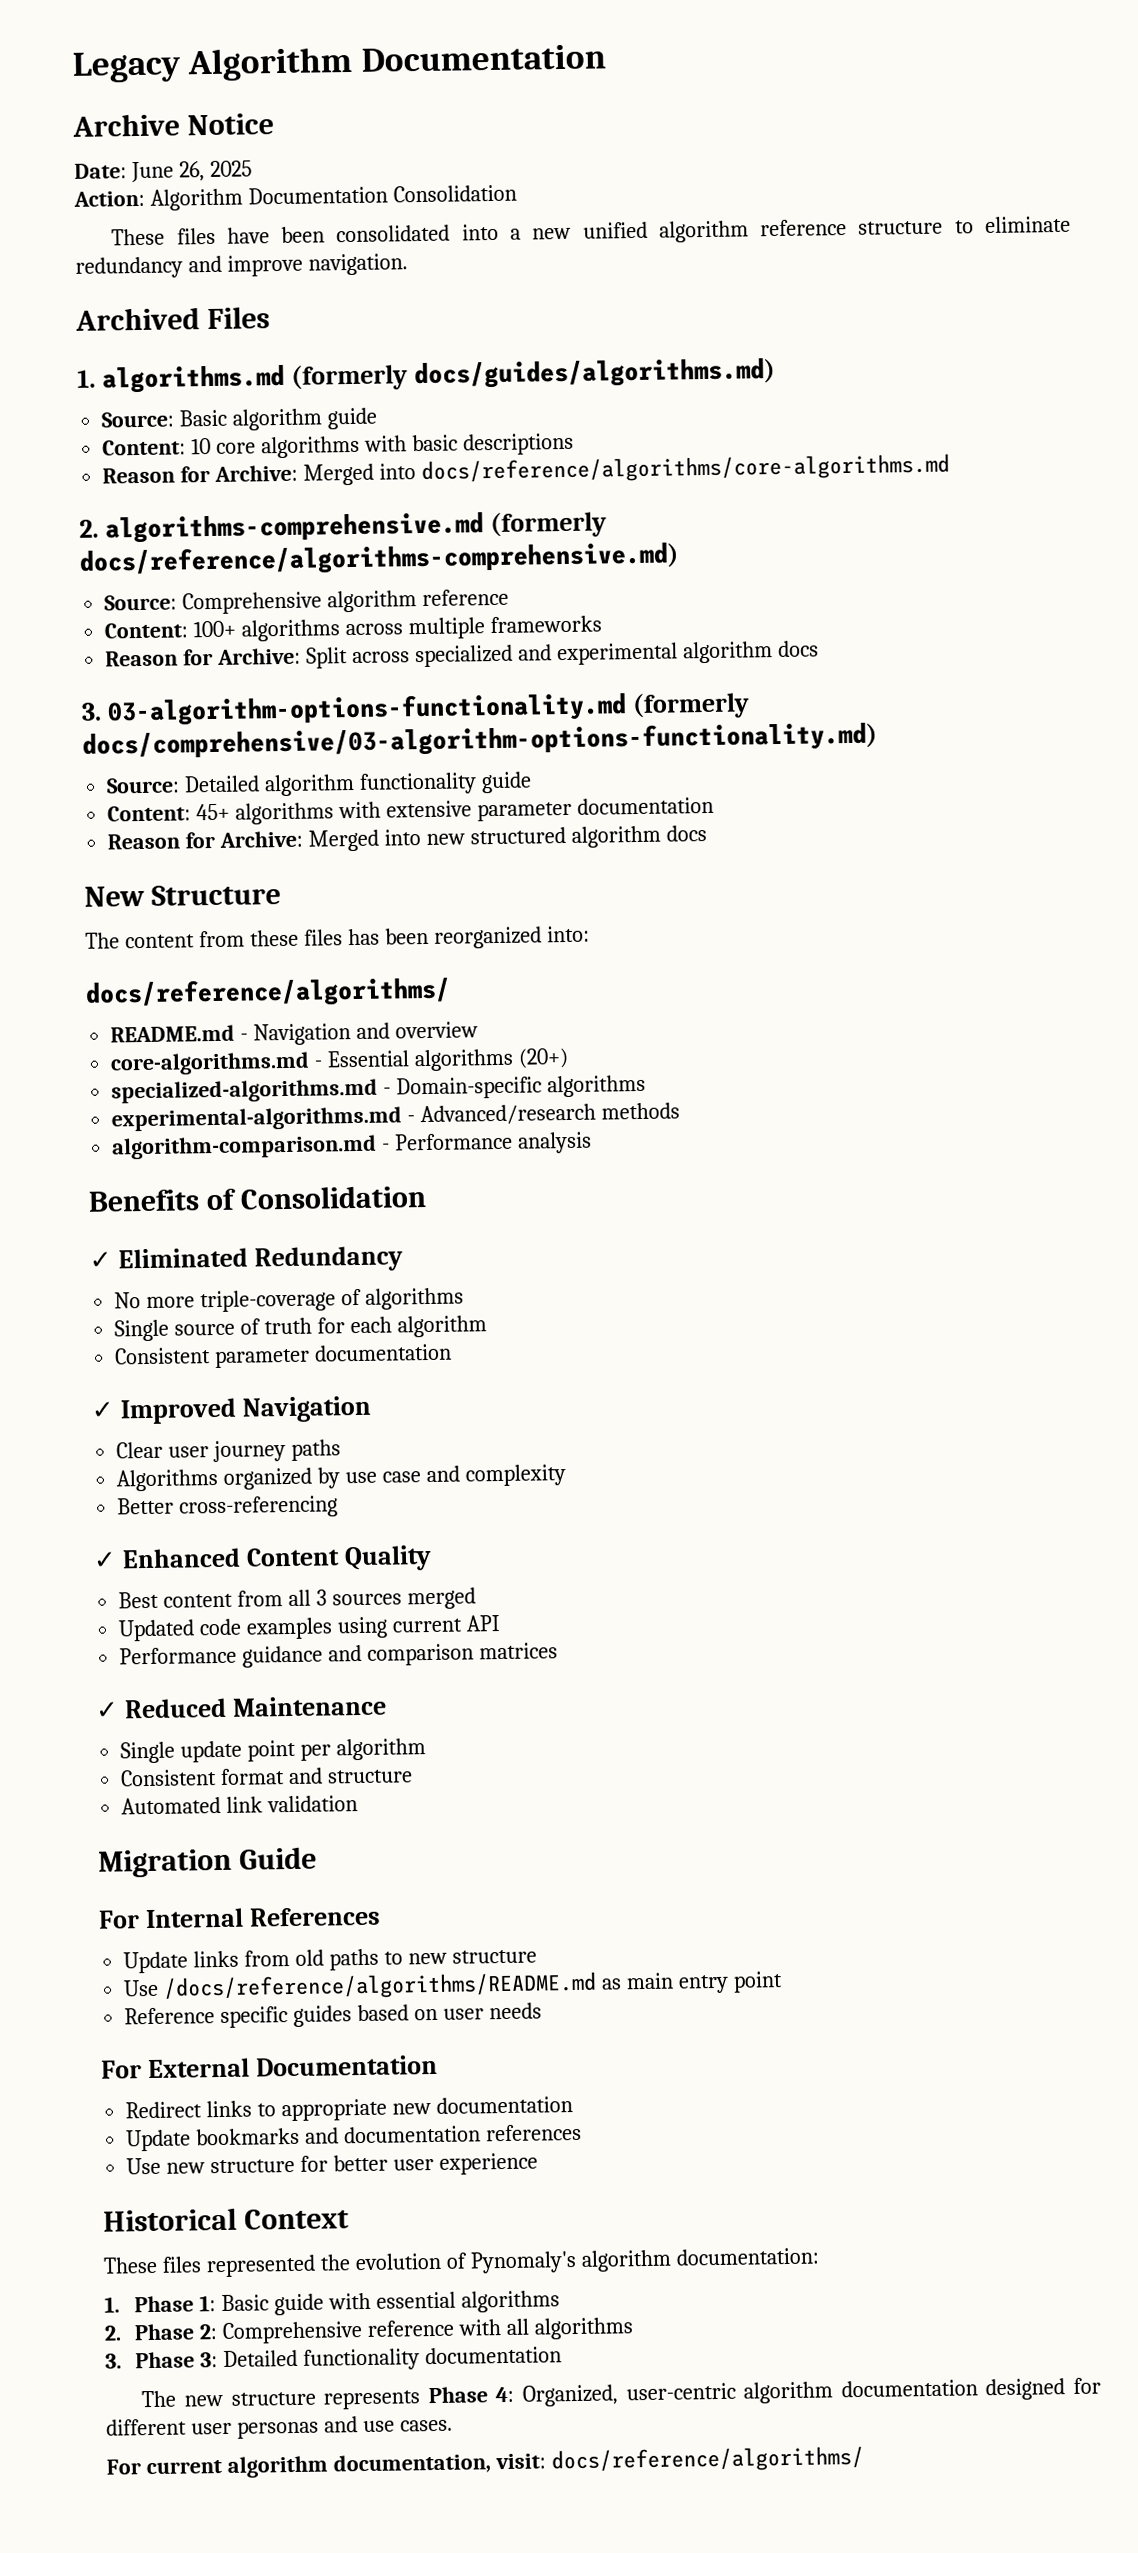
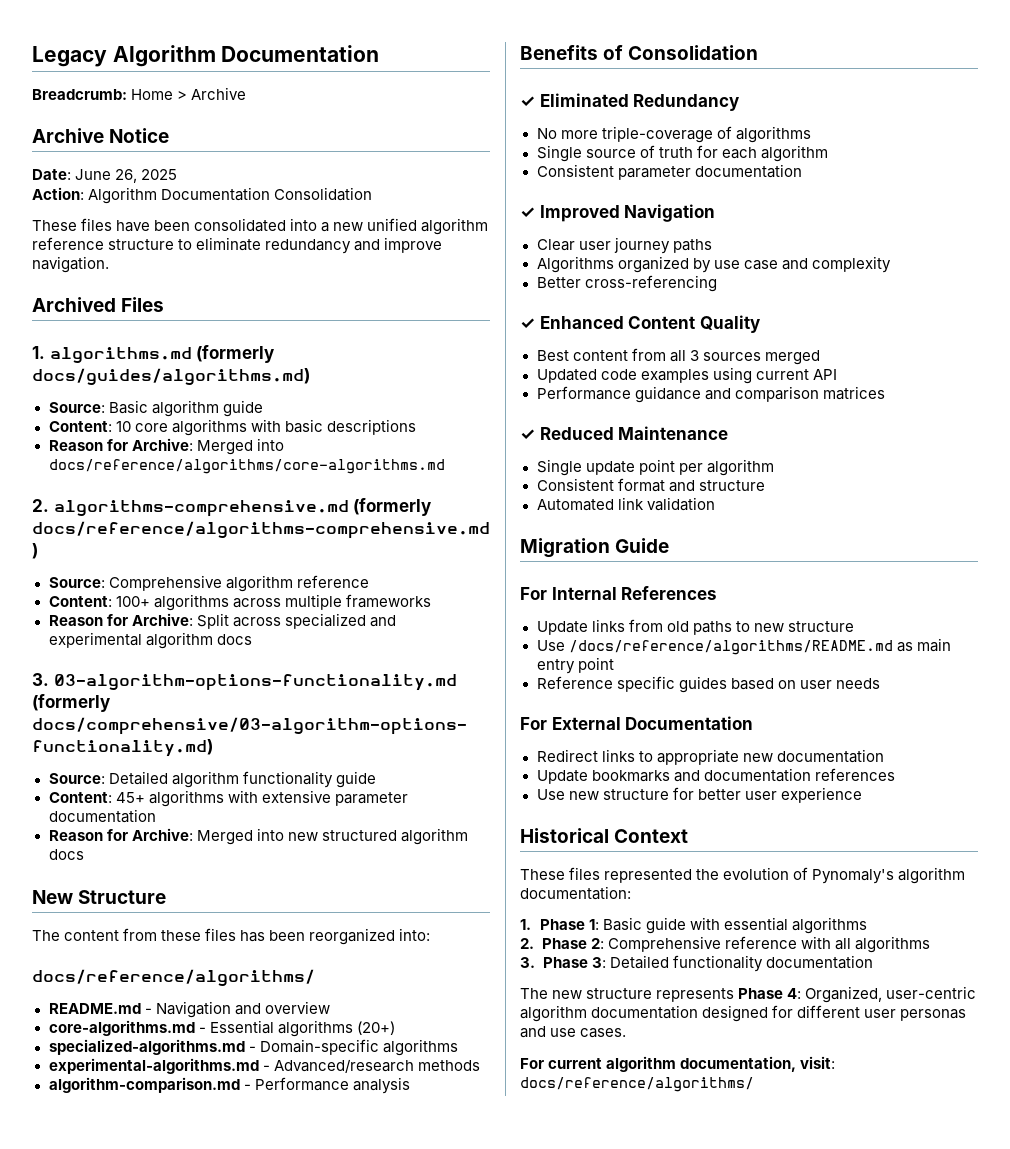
(606, 58) none -> [32,87,247,100] // Breadcrumb: Home > Archive

